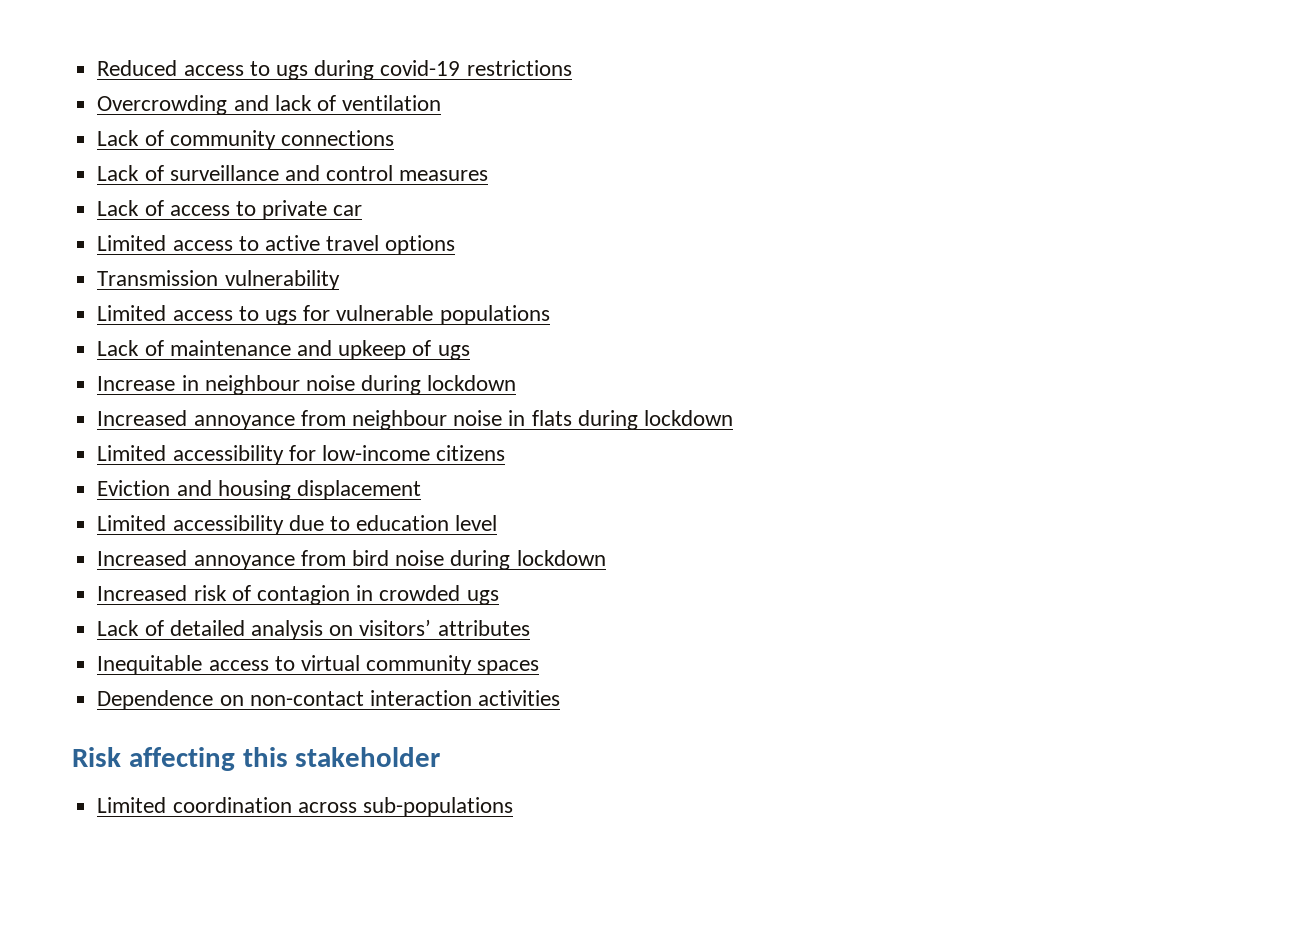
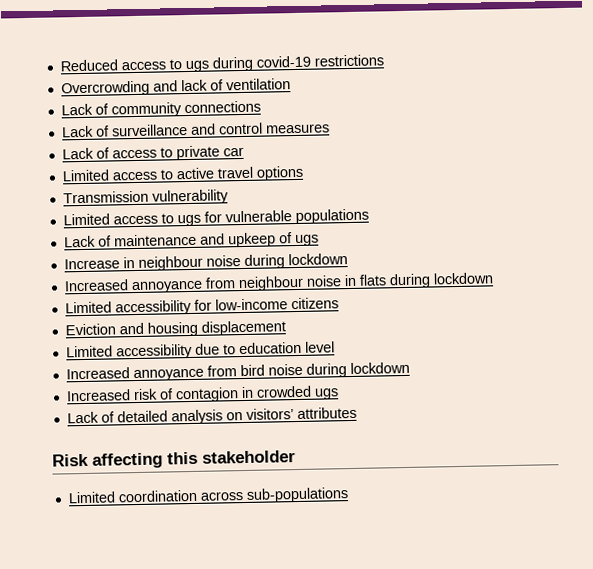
[97,655,540,675] [97,690,561,710] // Inequitable access to virtual community spaces // Dependence on non-contact interaction activities -> (357, 413) none

